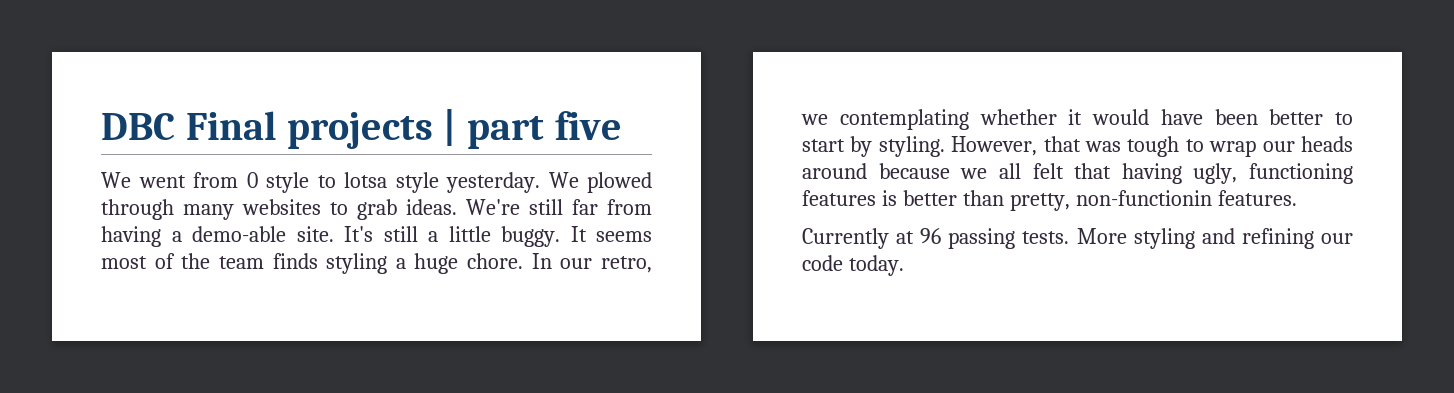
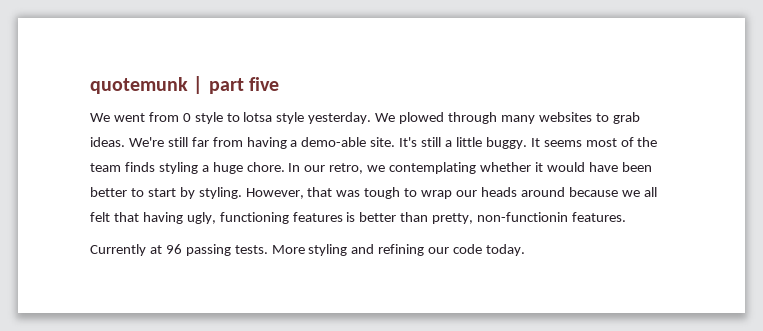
[101,111,433,149] DBC Final projects -> [90,77,188,94] quotemunk

